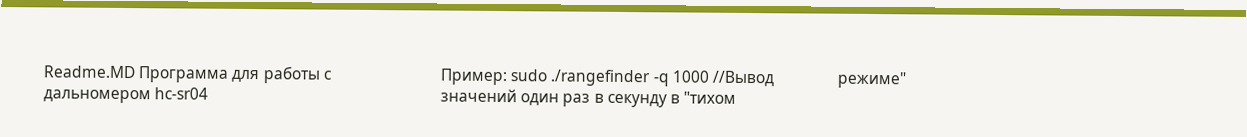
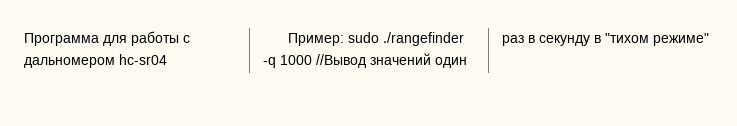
[43,65,136,79] Readme.MD -> (24, 39) none

